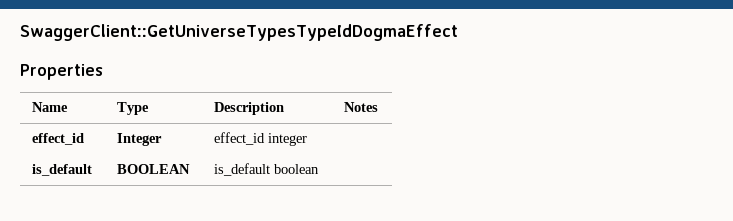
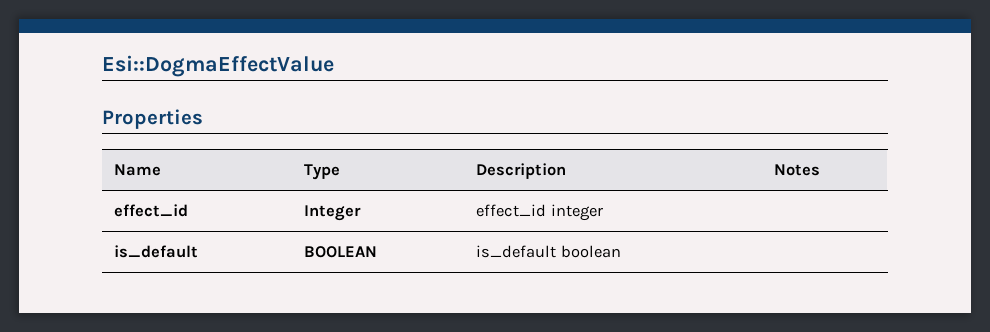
[20,24,458,41] SwaggerClient::GetUniverseTypesTypeIdDogmaEffect -> [102,55,334,77] Esi::DogmaEffectValue

